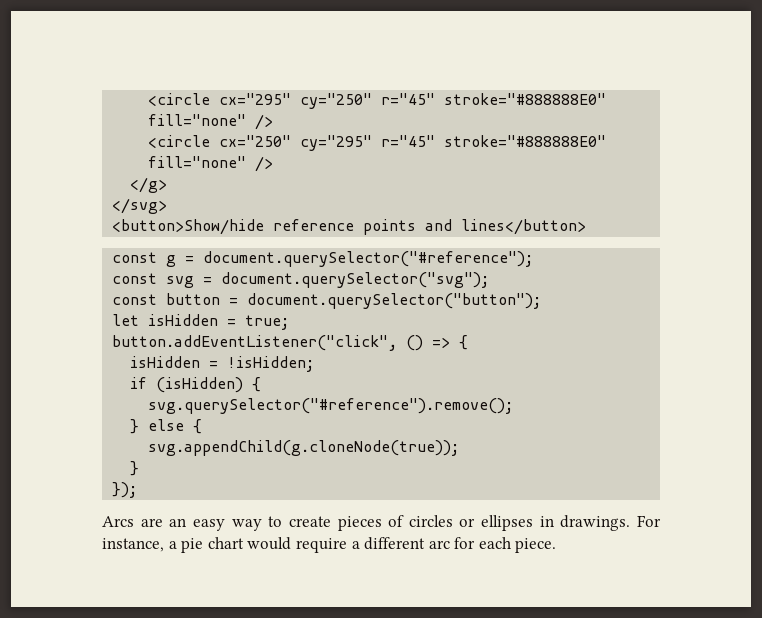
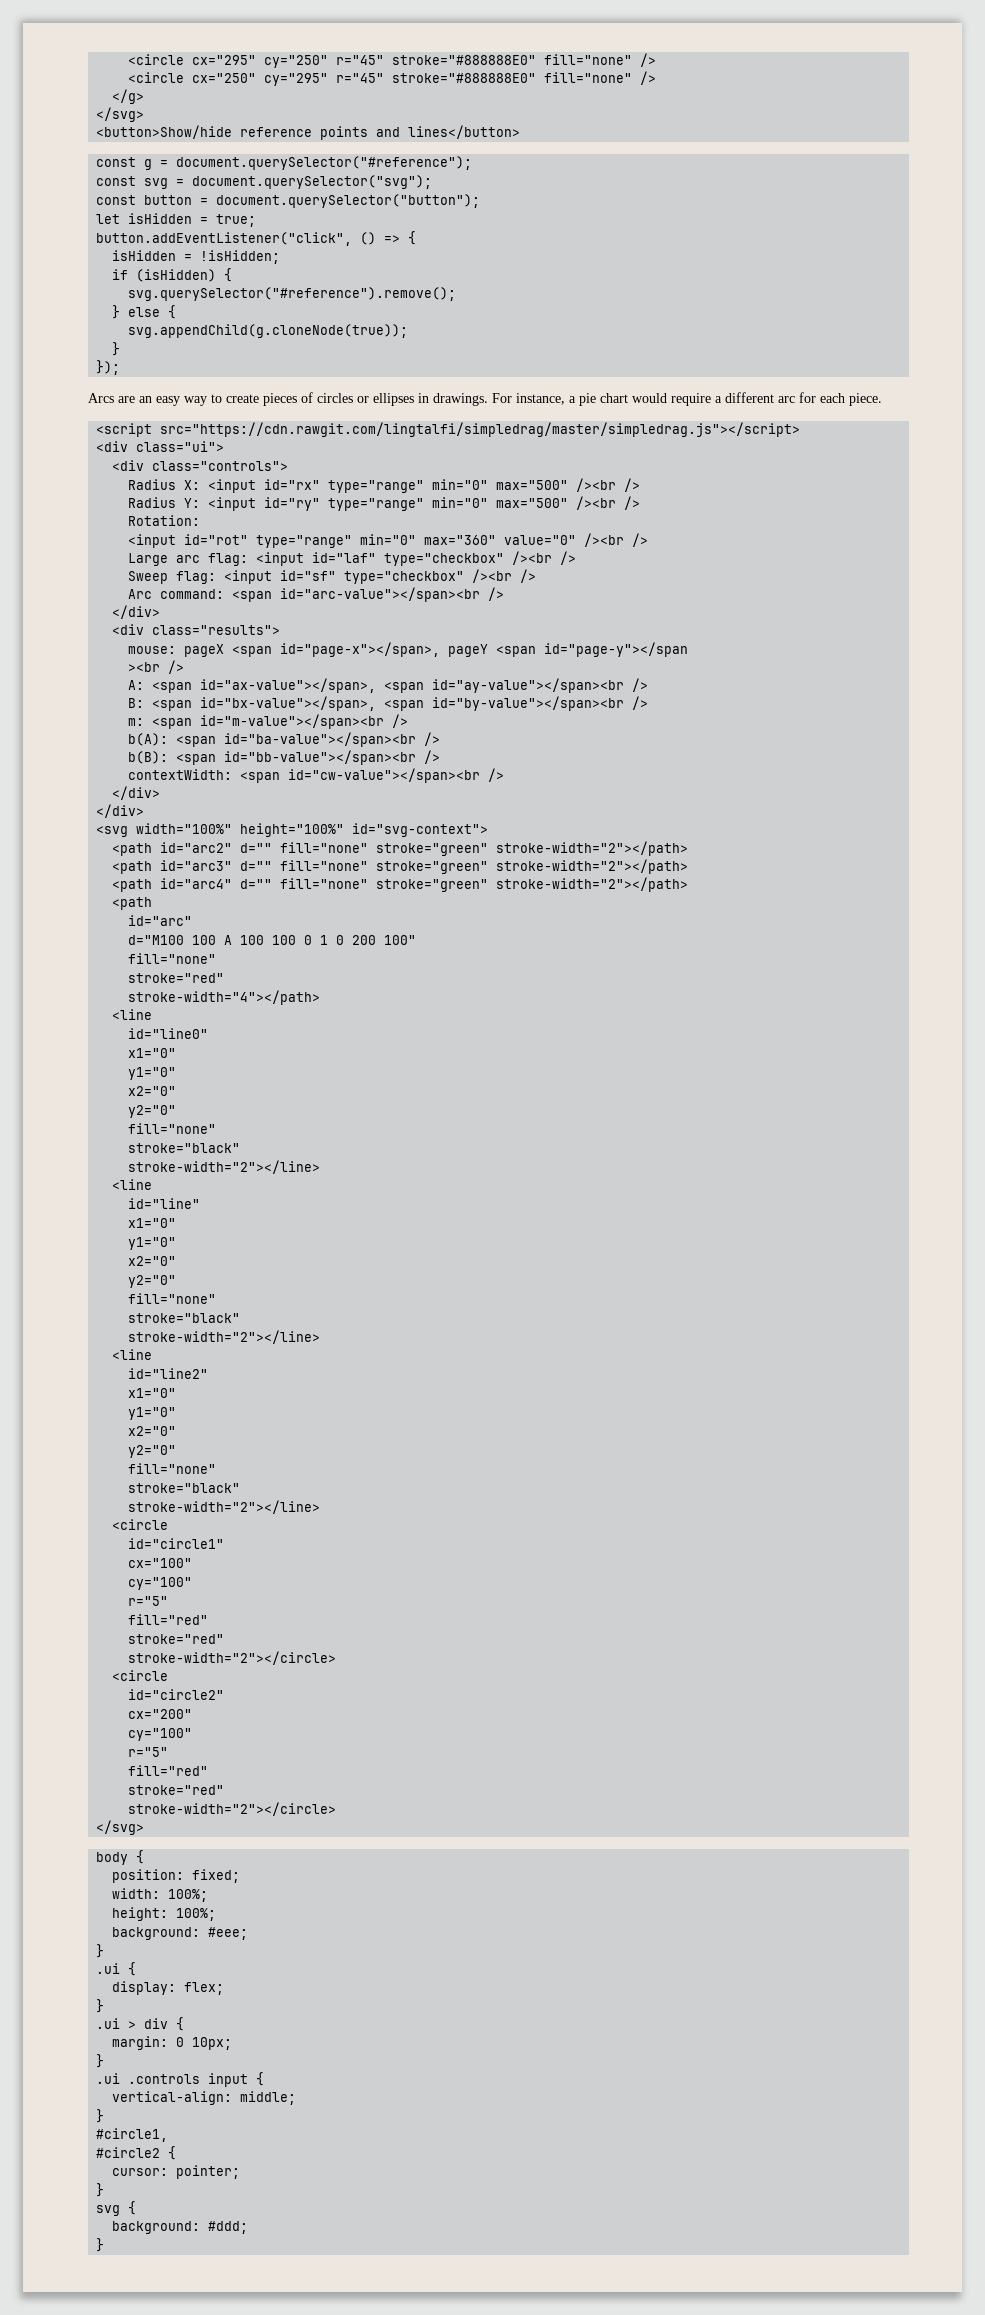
(557, 545) none -> [96,422,801,437] [96,441,225,452] [112,460,289,471] [128,478,641,493] [128,496,641,511] [128,515,201,526] [128,533,649,548] [128,551,577,566] [128,569,537,584] [128,587,505,602] [112,605,161,619] [112,624,281,635] [128,642,689,657] [128,660,185,674] [128,678,649,693] [128,696,649,711] [128,714,409,729] [128,732,441,747] [128,750,441,765] [128,768,505,783] [112,786,161,800] [96,804,145,818] [96,823,489,837] [112,841,689,856] [112,859,689,874] [112,877,689,892] [112,897,153,910] [128,915,193,926] [128,935,417,945] [128,953,217,964] [128,973,225,983] [128,990,321,1005] [112,1009,153,1020] [128,1028,209,1039] [128,1048,177,1058] [128,1067,177,1080] [128,1086,177,1096] [128,1105,177,1118] [128,1123,217,1134] [128,1143,241,1153] [128,1160,321,1174] [112,1179,153,1190] [128,1198,201,1209] [128,1218,177,1228] [128,1237,177,1250] [128,1256,177,1266] [128,1275,177,1288] [128,1293,217,1304] [128,1313,241,1323] [128,1330,321,1344] [112,1349,153,1360] [128,1368,209,1379] [128,1388,177,1398] [128,1407,177,1420] [128,1426,177,1436] [128,1445,177,1458] [128,1463,217,1474] [128,1483,241,1493] [128,1500,321,1514] [112,1519,169,1530] [128,1538,225,1549] [128,1558,193,1568] [128,1577,193,1590] [128,1596,169,1606] [128,1614,209,1625] [128,1634,225,1644] [128,1651,337,1665] [112,1670,169,1681] [128,1689,225,1700] [128,1709,193,1719] [128,1728,193,1741] [128,1747,169,1757] [128,1765,209,1776] [128,1785,225,1795] [128,1802,337,1816] [96,1820,145,1835] [96,1850,145,1865] [112,1869,241,1883] [112,1888,209,1902] [112,1907,217,1921] [112,1927,249,1940] [96,1944,105,1958] [96,1962,137,1976] [112,1981,225,1995] [96,1999,105,2013] [96,2017,185,2031] [112,2036,233,2050] [96,2054,105,2068] [96,2072,265,2087] [112,2091,297,2105] [96,2109,105,2123] [96,2128,169,2142] [96,2146,177,2160] [112,2165,241,2179] [96,2183,105,2197] [96,2201,137,2216] [112,2221,249,2234] [96,2238,105,2252] // <script src="https://cdn.rawgit.com/lingtalfi/simpledrag/master/simpledrag.js"></script> // <div class="ui"> // <div class="controls"> // Radius X: <input id="rx" type="range" min="0" max="500" /><br /> // Radius Y: <input id="ry" type="range" min="0" max="500" /><br /> // Rotation: // <input id="rot" type="range" min="0" max="360" value="0" /><br /> // Large arc flag: <input id="laf" type="checkbox" /><br /> // Sweep flag: <input id="sf" type="checkbox" /><br /> // Arc command: <span id="arc-value"></span><br /> // </div> // <div class="results"> // mouse: pageX <span id="page-x"></span>, pageY <span id="page-y"></span // ><br /> // A: <span id="ax-value"></span>, <span id="ay-value"></span><br /> // B: <span id="bx-value"></span>, <span id="by-value"></span><br /> // m: <span id="m-value"></span><br /> // b(A): <span id="ba-value"></span><br /> // b(B): <span id="bb-value"></span><br /> // contextWidth: <span id="cw-value"></span><br /> // </div> // </div> // <svg width="100%" height="100%" id="svg-context"> // <path id="arc2" d="" fill="none" stroke="green" stroke-width="2"></path> // <path id="arc3" d="" fill="none" stroke="green" stroke-width="2"></path> // <path id="arc4" d="" fill="none" stroke="green" stroke-width="2"></path> // <path // id="arc" // d="M100 100 A 100 100 0 1 0 200 100" // fill="none" // stroke="red" // stroke-width="4"></path> // <line // id="line0" // x1="0" // y1="0" // x2="0" // y2="0" // fill="none" // stroke="black" // stroke-width="2"></line> // <line // id="line" // x1="0" // y1="0" // x2="0" // y2="0" // fill="none" // stroke="black" // stroke-width="2"></line> // <line // id="line2" // x1="0" // y1="0" // x2="0" // y2="0" // fill="none" // stroke="black" // stroke-width="2"></line> // <circle // id="circle1" // cx="100" // cy="100" // r="5" // fill="red" // stroke="red" // stroke-width="2"></circle> // <circle // id="circle2" // cx="200" // cy="100" // r="5" // fill="red" // stroke="red" // stroke-width="2"></circle> // </svg> // body { // position: fixed; // width: 100%; // height: 100%; // background: #eee; // } // .ui { // display: flex; // } // .ui > div { // margin: 0 10px; // } // .ui .controls input { // vertical-align: middle; // } // #circle1, // #circle2 { // cursor: pointer; // } // svg { // background: #ddd; // }

